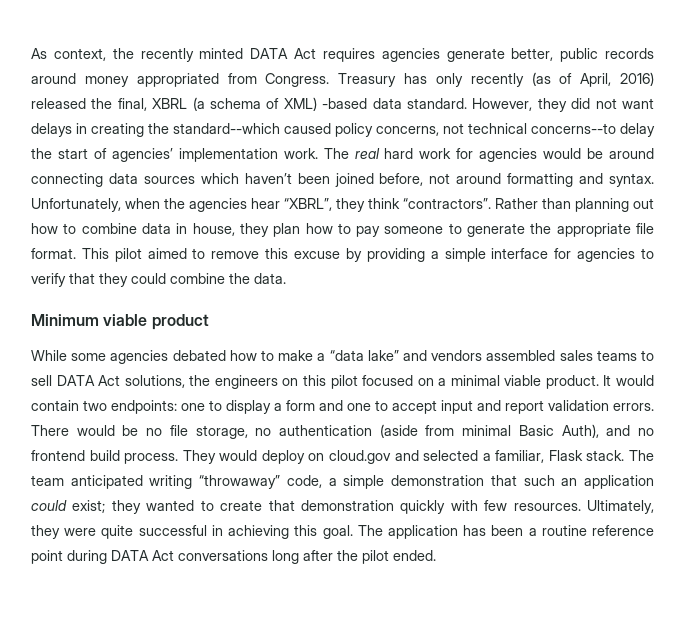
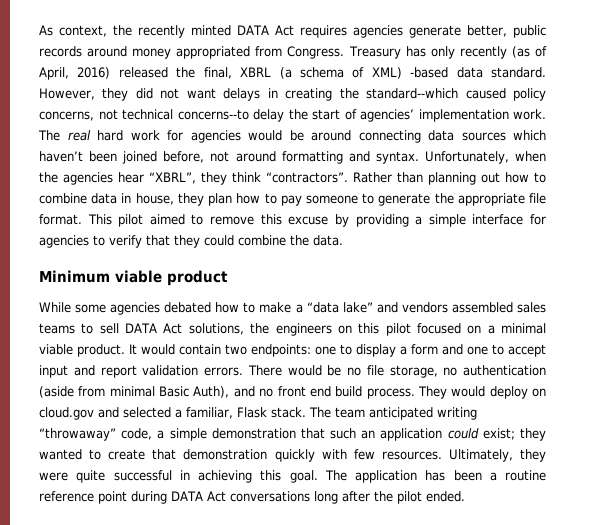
[31,450,85,461] frontend -> [277,386,331,397] front end

